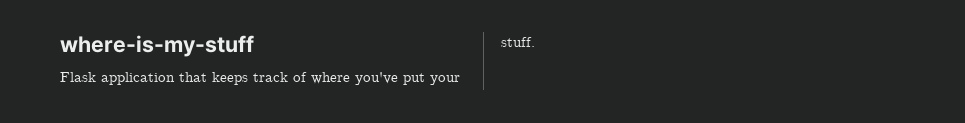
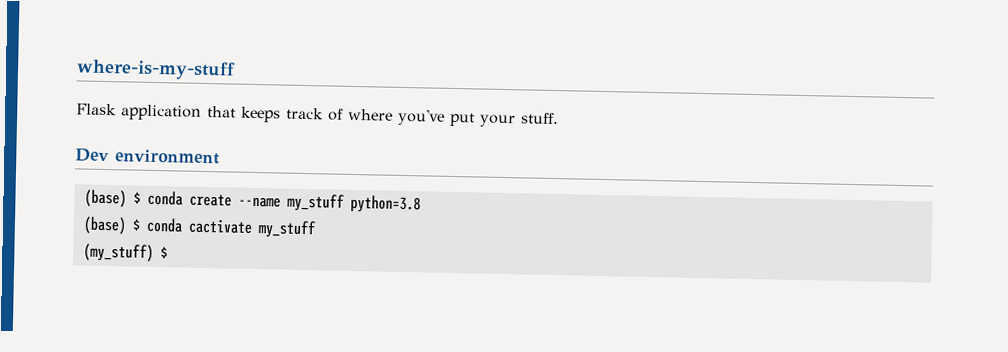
(535, 42) none -> [75,148,220,165] [83,189,421,214] [82,216,317,239] [82,243,168,262] // Dev environment // (base) $ conda create --name my_stuff python=3.8 // (base) $ conda cactivate my_stuff // (my_stuff) $

